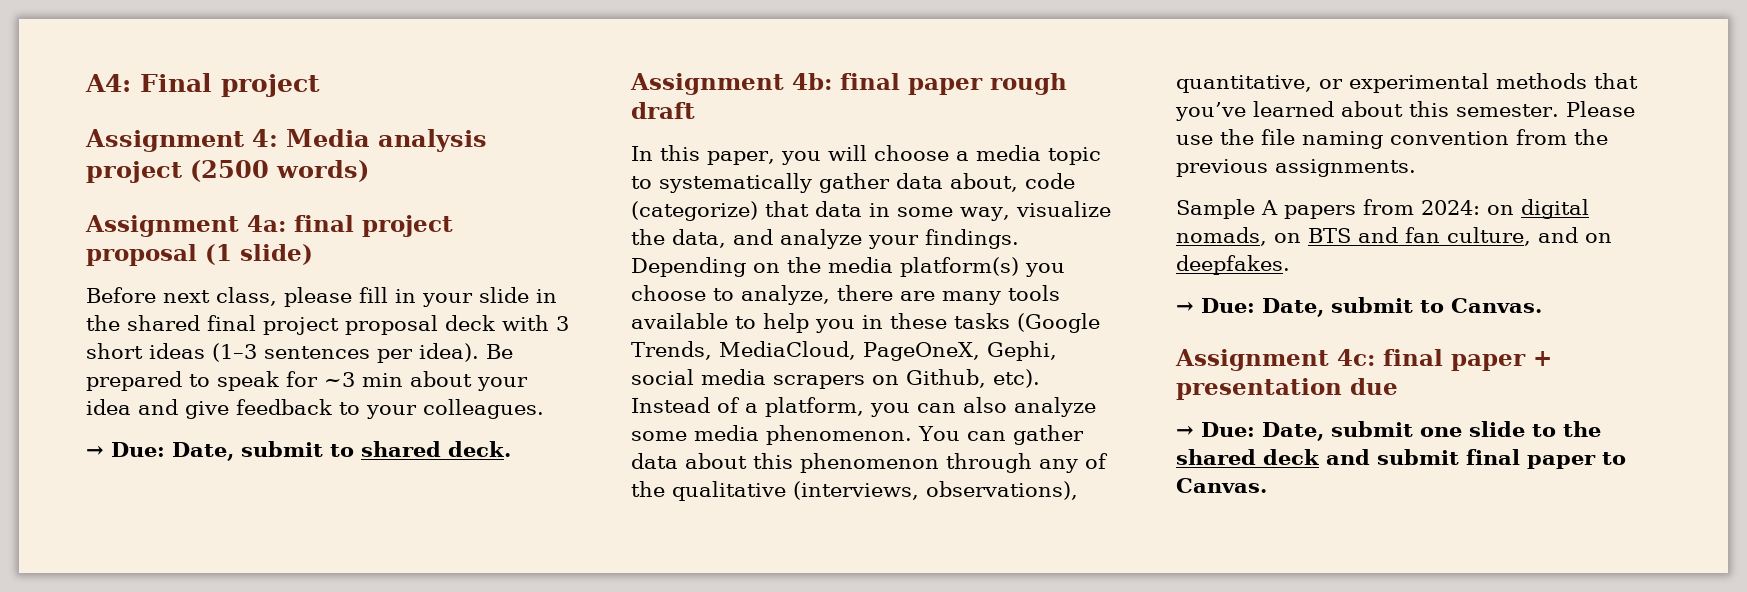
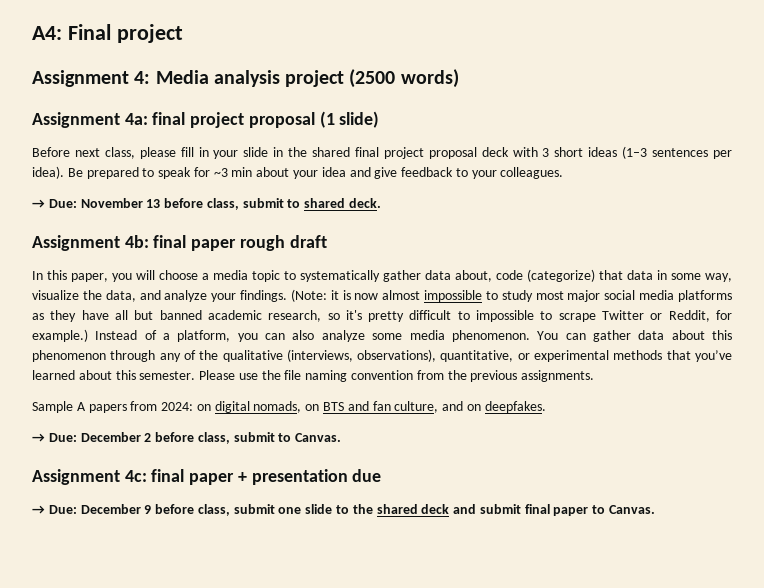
[172,442,234,461] Date, -> [80,198,239,210] November 13 before class,
[631,257,1065,277] [631,285,1060,305] [631,313,1100,333] [631,341,1057,361] [631,369,1040,389] Depending on the media platform(s) you choose to analyze, there are many tools available to help you in these tasks (Google Trends, MediaCloud, PageOneX, Gephi, social media scrapers on Github, etc). -> [290,289,733,302] [32,310,732,322] [32,329,88,342] (Note: it is now almost impossible to study most major social media platforms as they have all but banned academic research, so it's pretty difficult to impossible to scrape Twitter or Reddit, for example.)
[1262,298,1324,317] Date, -> [80,432,230,444] December 2 before class,
[1262,422,1324,441] Date, -> [80,504,230,516] December 9 before class,

